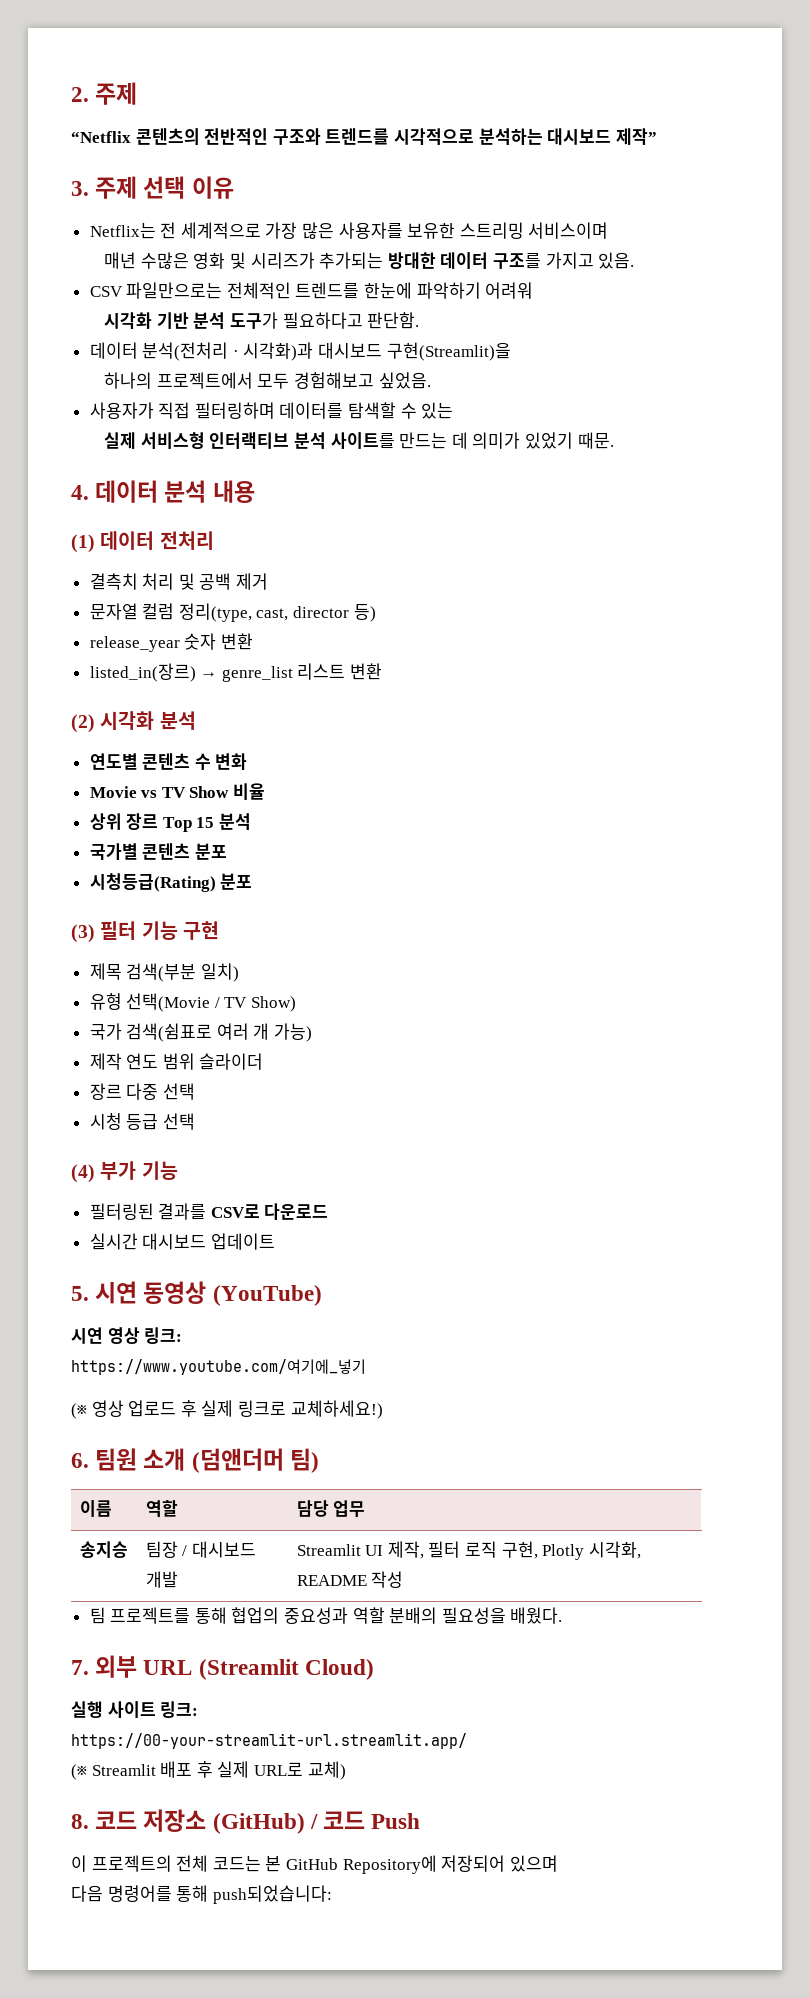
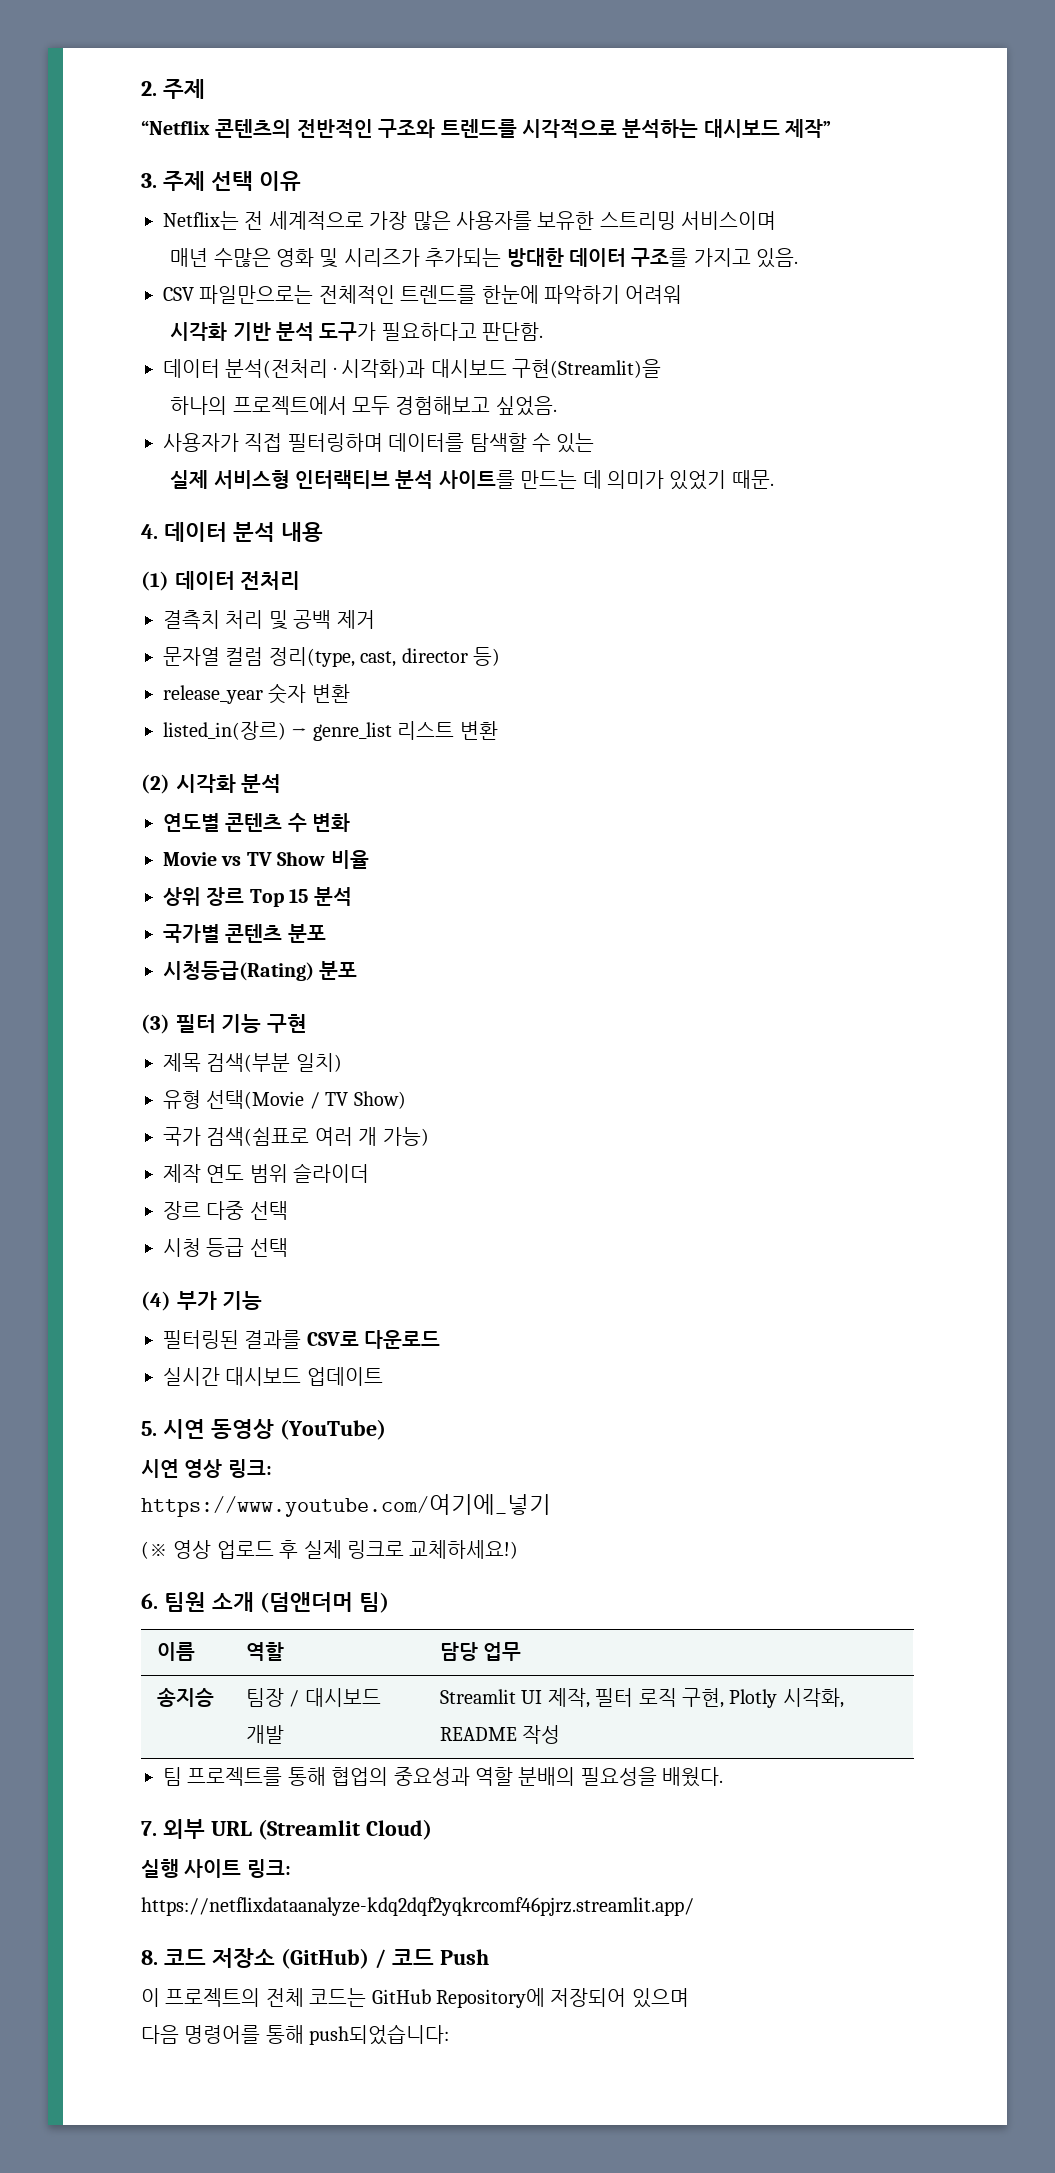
[71,1733,467,1749] [71,1761,346,1780] https://00-your-streamlit-url.streamlit.app/ // (※ Streamlit 배포 후 실제 URL로 교체) -> [141,1897,694,1916] https://netflixdataanalyze-kdq2dqf2yqkrcomf46pjrz.streamlit.app/
[265,1856,282,1872] 본 -> (367, 1997) none

